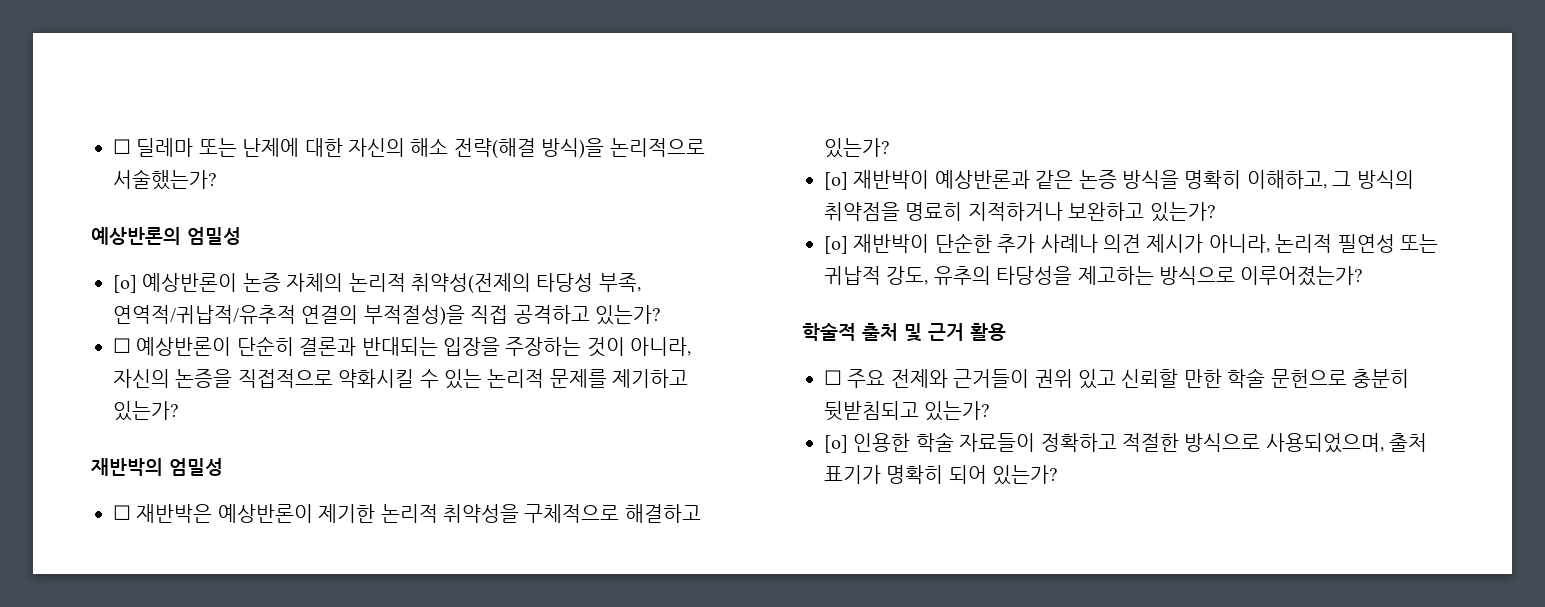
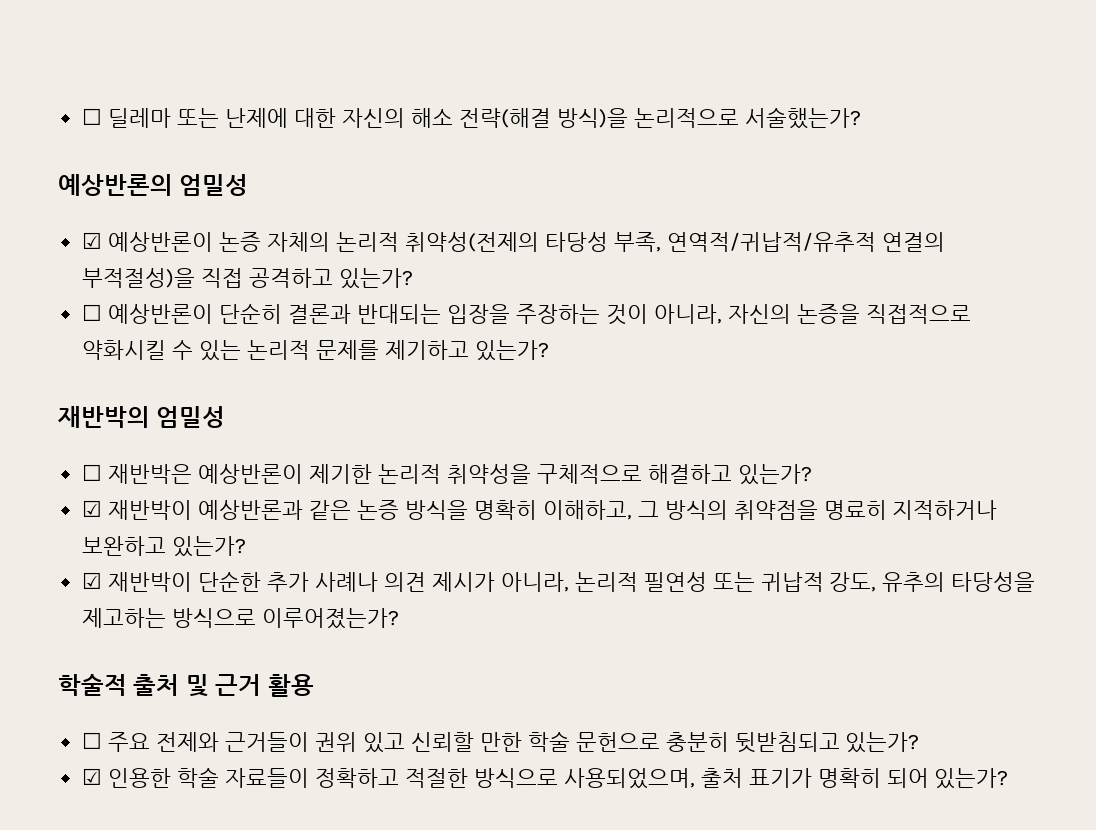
[113,275,137,293] [o] -> [82,232,103,249] ☑
[824,172,848,190] [o] -> [82,500,103,517] ☑
[824,236,848,254] [o] -> [82,572,103,589] ☑
[824,435,848,453] [o] -> [82,768,103,785] ☑

